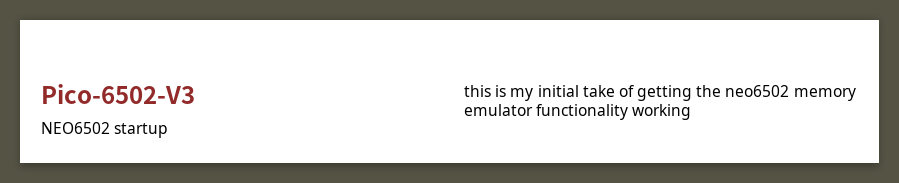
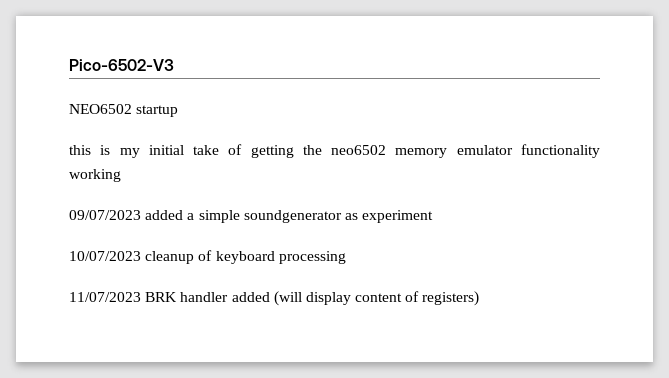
(692, 112) none -> [69,210,434,223] [69,250,346,264] [69,291,480,306] // 09/07/2023 added a simple soundgenerator as experiment // 10/07/2023 cleanup of keyboard processing // 11/07/2023 BRK handler added (will display content of registers)

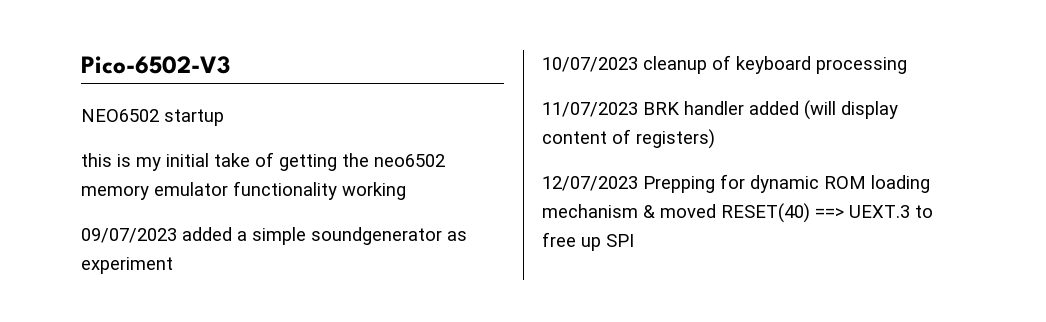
(480, 298) none -> [542,174,930,193] [542,203,933,223] [542,232,634,251] // 12/07/2023 Prepping for dynamic ROM loading mechanism & moved RESET(40) ==> UEXT.3 to free up SPI

